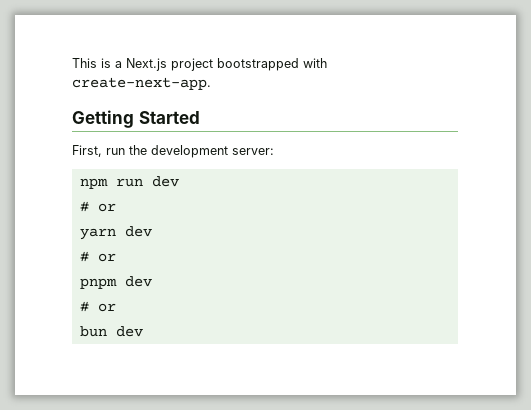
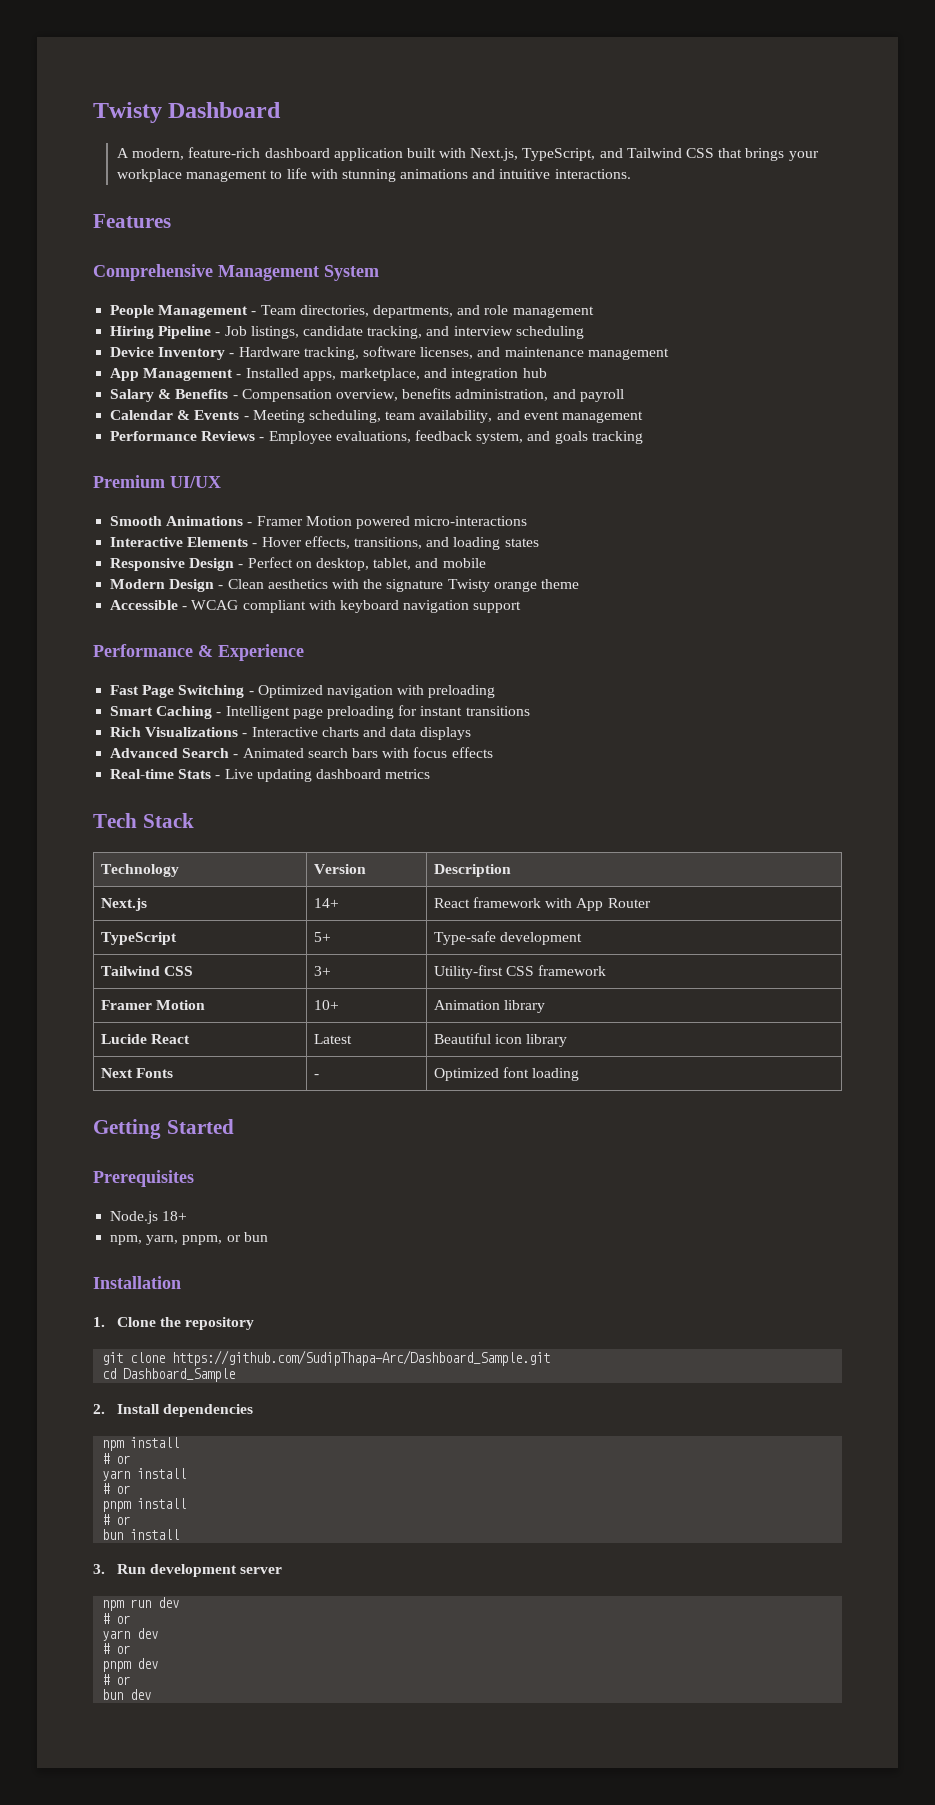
[72,58,327,71] [72,77,211,90] [72,110,200,128] [72,145,274,158] This is a Next.js project bootstrapped with create-next-app. // Getting Started // First, run the development server: -> [93,102,282,123] [116,147,819,161] [116,168,631,182] [93,214,171,228] [93,264,379,281] [110,305,594,318] [110,326,584,339] [110,346,669,360] [110,368,547,381] [110,388,624,402] [110,410,643,423] [110,430,643,444] [93,475,221,488] [110,516,528,529] [110,536,539,550] [110,557,486,571] [110,579,579,592] [110,600,522,613] [93,644,304,661] [110,685,496,698] [110,705,530,719] [110,727,472,740] [110,747,493,758] [110,769,431,782] [93,813,194,828] [100,864,179,877] [313,864,366,874] [433,864,511,877] [100,898,147,911] [313,898,339,908] [433,897,651,911] [100,932,177,945] [313,932,331,942] [433,931,583,945] [100,966,194,976] [313,966,331,976] [433,965,607,979] [100,1000,206,1010] [313,1000,339,1010] [433,1000,546,1013] [100,1034,191,1044] [313,1034,352,1044] [433,1033,568,1047] [100,1068,174,1078] [313,1074,319,1078] [433,1067,580,1081] [93,1119,234,1139] [93,1170,194,1187] [110,1211,188,1224] [110,1232,268,1245] [93,1276,181,1289] [93,1317,255,1330] [102,1350,551,1366] [102,1368,236,1382] [93,1404,254,1417] [102,1437,180,1451] [102,1453,131,1464] [102,1468,187,1481] [102,1483,131,1494] [102,1498,187,1512] [102,1514,131,1525] [102,1529,180,1540] [93,1564,283,1577] Twisty Dashboard // A modern, feature-rich dashboard application built with Next.js, TypeScript, and Tailwind CSS that brings your workplace management to life with stunning animations and intuitive interactions. // Features // Comprehensive Management System // People Management - Team directories, departments, and role management // Hiring Pipeline - Job listings, candidate tracking, and interview scheduling // Device Inventory - Hardware tracking, software licenses, and maintenance management // App Management - Installed apps, marketplace, and integration hub // Salary & Benefits - Compensation overview, benefits administration, and payroll // Calendar & Events - Meeting scheduling, team availability, and event management // Performance Reviews - Employee evaluations, feedback system, and goals tracking // Premium UI/UX // Smooth Animations - Framer Motion powered micro-interactions // Interactive Elements - Hover effects, transitions, and loading states // Responsive Design - Perfect on desktop, tablet, and mobile // Modern Design - Clean aesthetics with the signature Twisty orange theme // Accessible - WCAG compliant with keyboard navigation support // Performance & Experience // Fast Page Switching - Optimized navigation with preloading // Smart Caching - Intelligent page preloading for instant transitions // Rich Visualizations - Interactive charts and data displays // Advanced Search - Animated search bars with focus effects // Real-time Stats - Live updating dashboard metrics // Tech Stack // Technology | Version | Description // Next.js | 14+ | React framework with App Router // TypeScript | 5+ | Type-safe development // Tailwind CSS | 3+ | Utility-first CSS framework // Framer Motion | 10+ | Animation library // Lucide React | Latest | Beautiful icon library // Next Fonts | - | Optimized font loading // Getting Started // Prerequisites // Node.js 18+ // npm, yarn, pnpm, or bun // Installation // 1. Clone the repository // git clone https://github.com/SudipThapa-Arc/Dashboard_Sample.git // cd Dashboard_Sample // 2. Install dependencies // npm install // # or // yarn install // # or // pnpm install // # or // bun install // 3. Run development server

